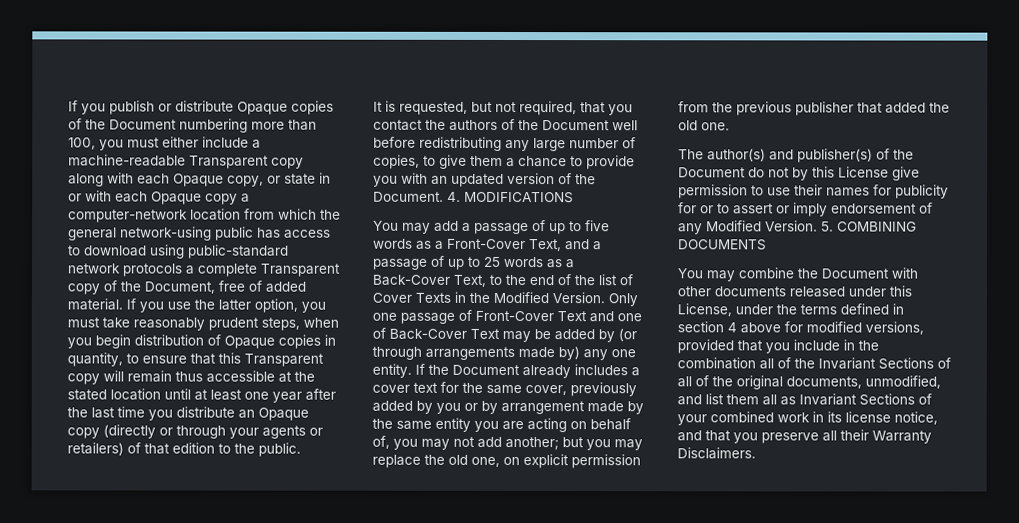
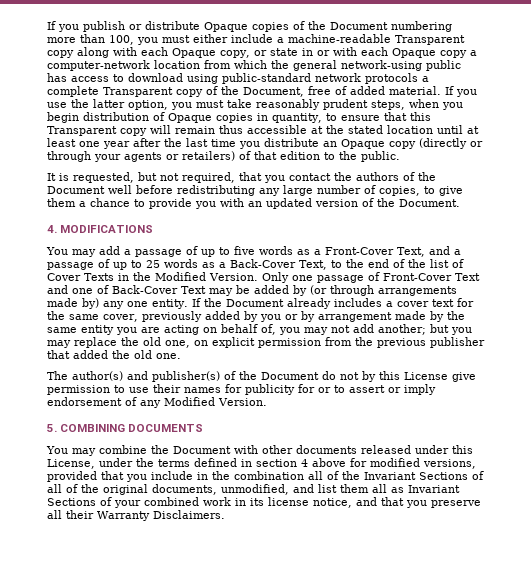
(444, 196) none -> (460, 203) //
(818, 226) none -> (267, 402) //

